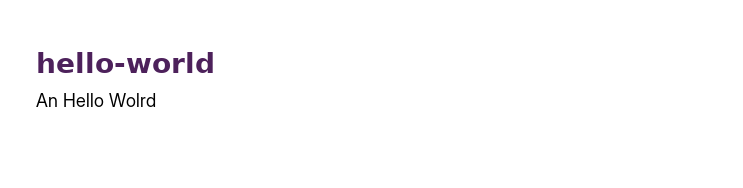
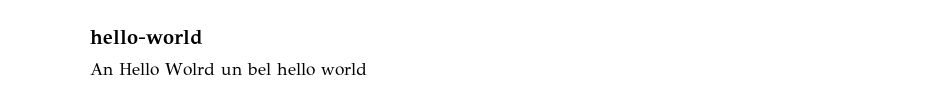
(156, 100) none -> [220,63,367,76] un bel hello world

